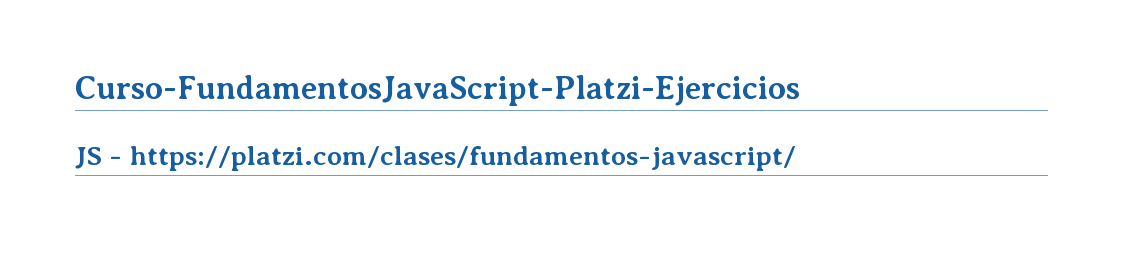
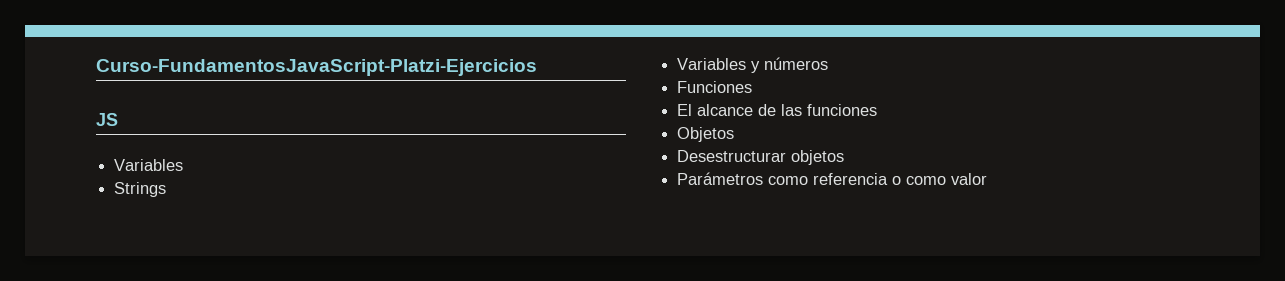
[109,146,796,171] - https://platzi.com/clases/fundamentos-javascript/ -> [114,159,184,171] [114,182,167,197] [677,57,829,73] [677,81,753,93] [677,104,878,116] [677,127,735,142] [677,150,845,165] [677,172,988,185] // Variables // Strings // Variables y números // Funciones // El alcance de las funciones // Objetos // Desestructurar objetos // Parámetros como referencia o como valor

